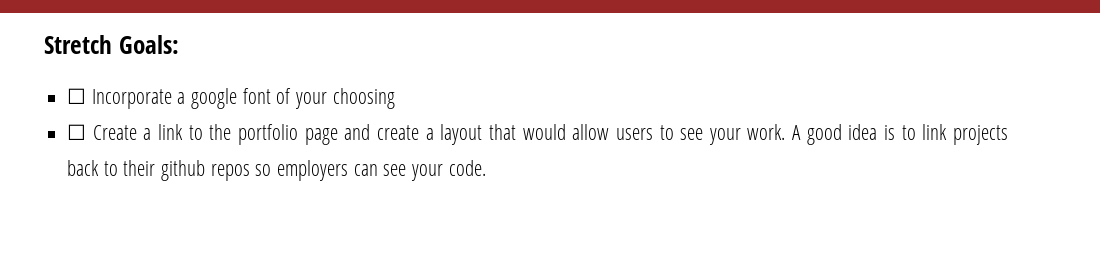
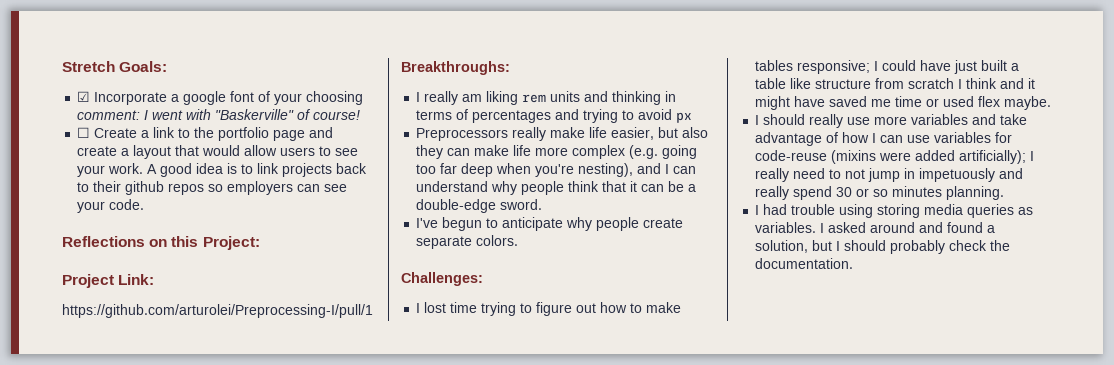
[67,88,87,104] ☐ -> [77,91,91,102] ☑
(395, 98) none -> [77,109,361,120] comment: I went with "Baskerville" of course!
(486, 168) none -> [62,236,260,250] [62,274,155,288] [62,304,373,318] [401,61,510,75] [416,91,677,105] [416,109,693,123] [416,127,709,141] [416,145,698,159] [416,163,697,177] [416,181,697,195] [416,199,543,213] [416,217,684,231] [416,235,519,249] [401,272,483,286] [416,302,682,316] [755,60,1020,74] [755,78,1036,89] [755,96,1052,110] [755,114,1028,128] [755,132,1013,146] [755,150,1035,164] [755,168,1024,182] [755,186,1005,200] [755,204,1034,218] [755,222,996,233] [755,240,1011,254] [755,258,854,269] // Reflections on this Project: // Project Link: // https://github.com/arturolei/Preprocessing-I/pull/1 // Breakthroughs: // I really am liking rem units and thinking in terms of percentages and trying to avoid px // Preprocessors really make life easier, but also they can make life more complex (e.g. going too far deep when you're nesting), and I can understand why people think that it can be a double-edge sword. // I've begun to anticipate why people create separate colors. // Challenges: // I lost time trying to figure out how to make tables responsive; I could have just built a table like structure from scratch I think and it might have saved me time or used flex maybe. // I should really use more variables and take advantage of how I can use variables for code-reuse (mixins were added artificially); I really need to not jump in impetuously and really spend 30 or so minutes planning. // I had trouble using storing media queries as variables. I asked around and found a solution, but I should probably check the documentation.

